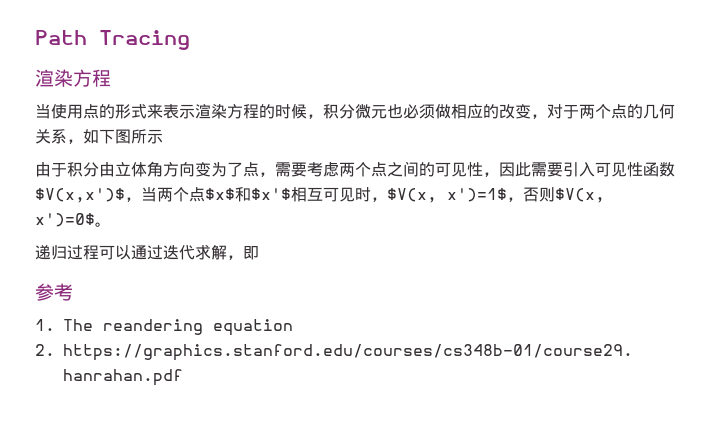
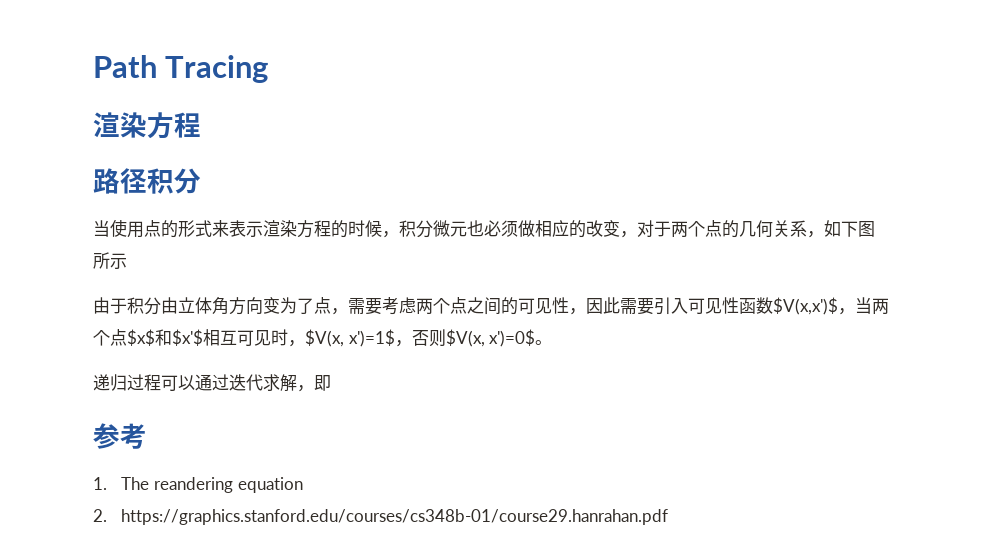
(111, 78) none -> [93,168,201,194] // 路径积分

